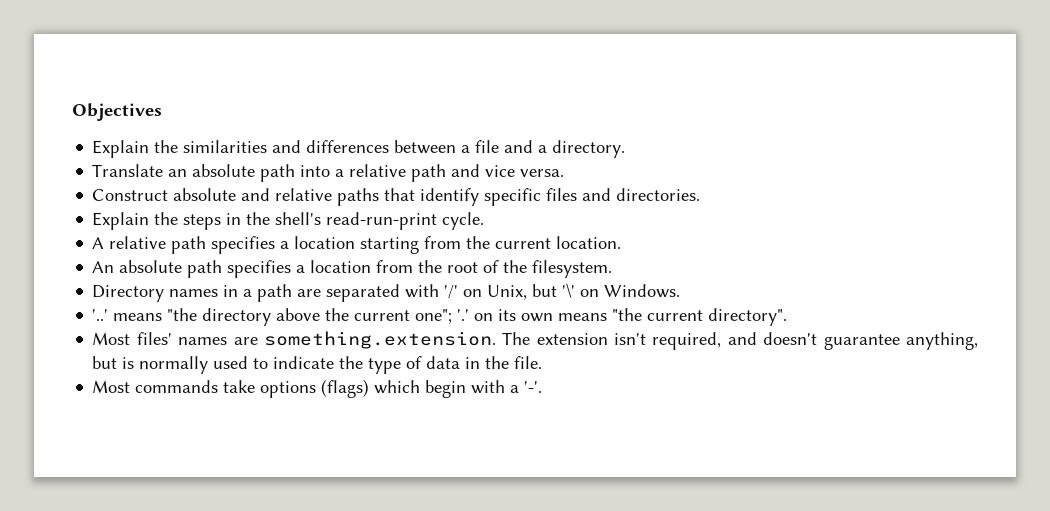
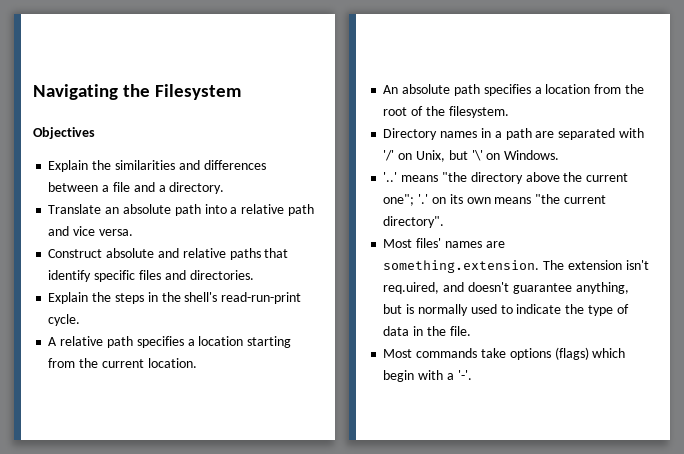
(72, 112) none -> [33,84,242,100] Navigating the Filesystem //
[652,332,722,350] required, -> [383,282,440,294] req.uired,

